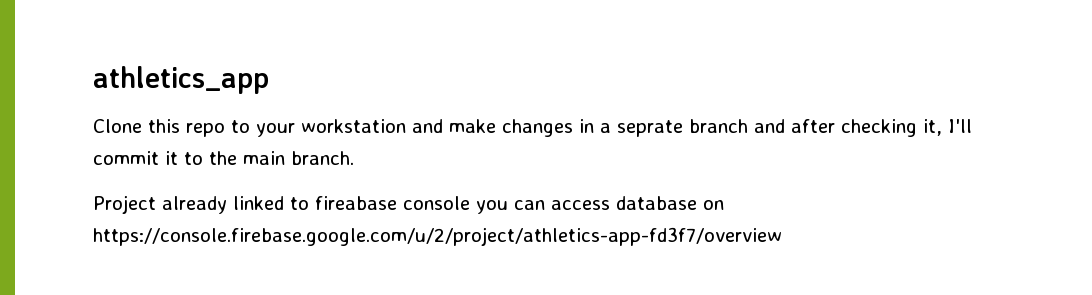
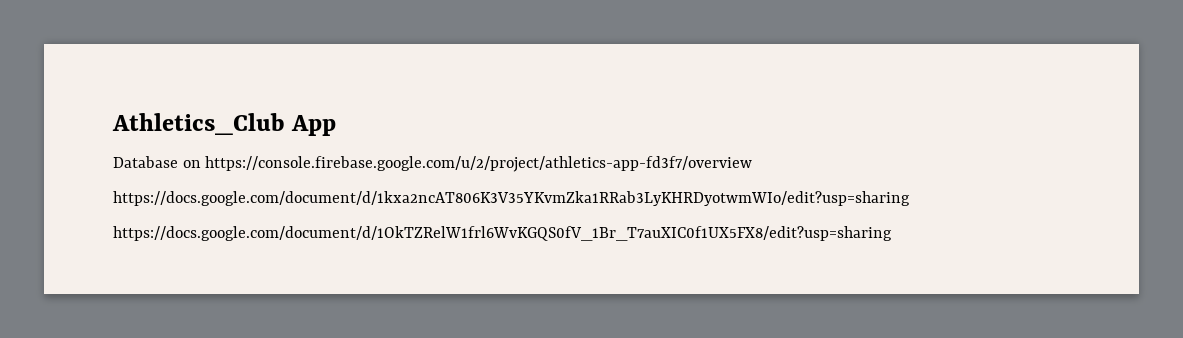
[93,66,269,94] [93,119,972,137] [93,151,354,165] [93,195,697,214] athletics_app // Clone this repo to your workstation and make changes in a seprate branch and after checking it, I'll commit it to the main branch. // Project already linked to fireabase console you can access database -> [112,113,337,136] [113,156,178,168] Athletics_Club App // Database
(782, 236) none -> [113,191,910,206] [113,226,892,241] // https://docs.google.com/document/d/1kxa2ncAT806K3V35YKvmZka1RRab3LyKHRDyotwmWIo/edit?usp=sharing // https://docs.google.com/document/d/1OkTZRelW1frl6WvKGQS0fV_1Br_T7auXIC0f1UX5FX8/edit?usp=sharing

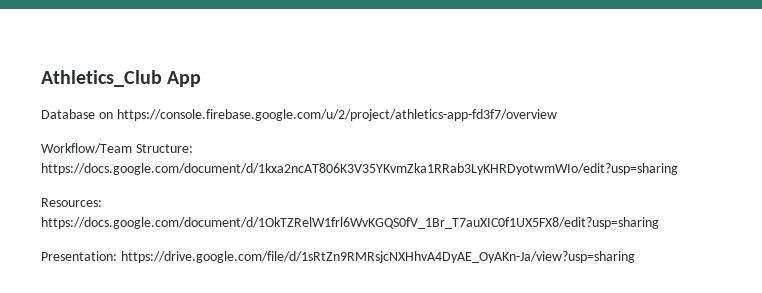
(753, 164) none -> [41,143,193,154] Workflow/Team Structure:
(910, 198) none -> [41,198,102,207] Resources:
(892, 233) none -> [41,251,635,263] // Presentation: https://drive.google.com/file/d/1sRtZn9RMRsjcNXHhvA4DyAE_OyAKn-Ja/view?usp=sharing

